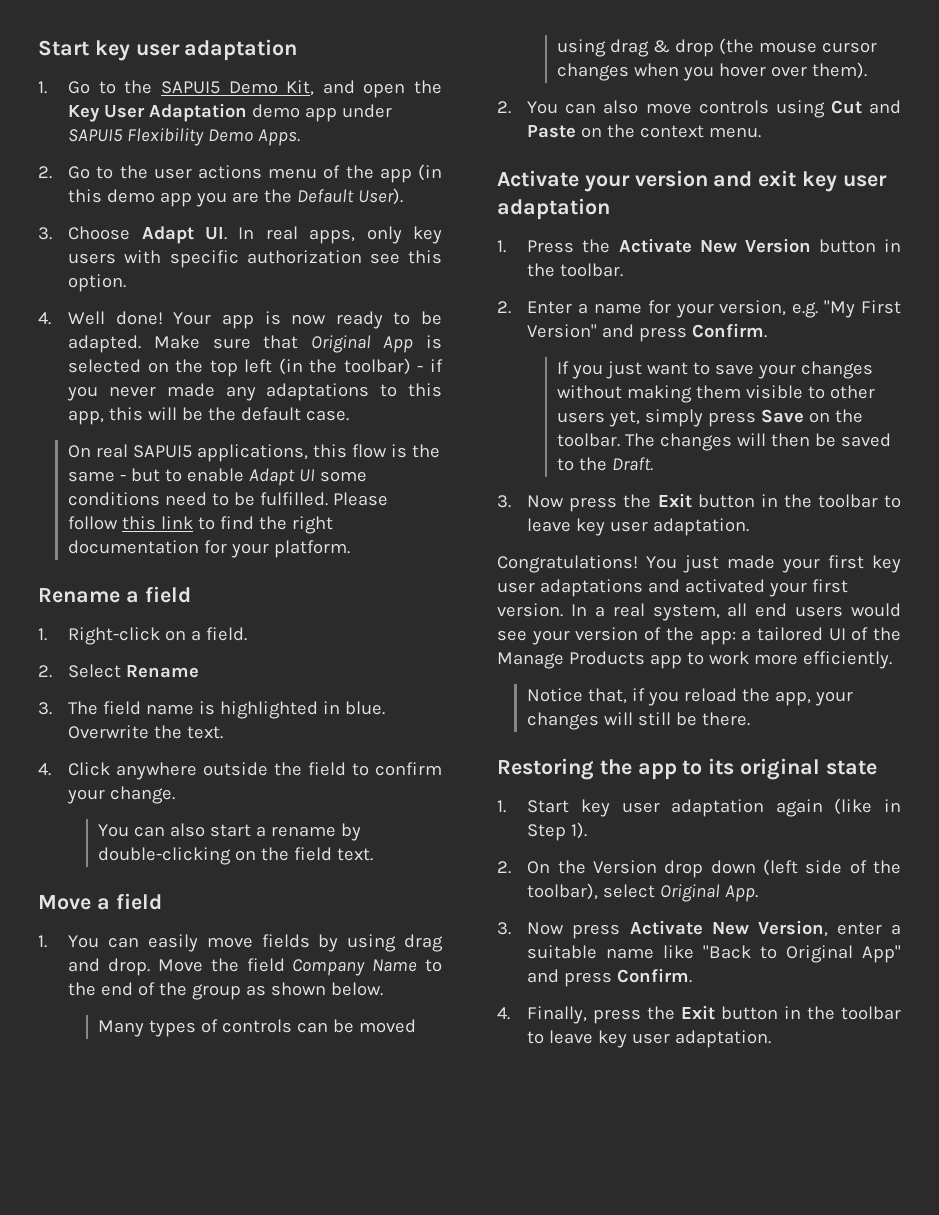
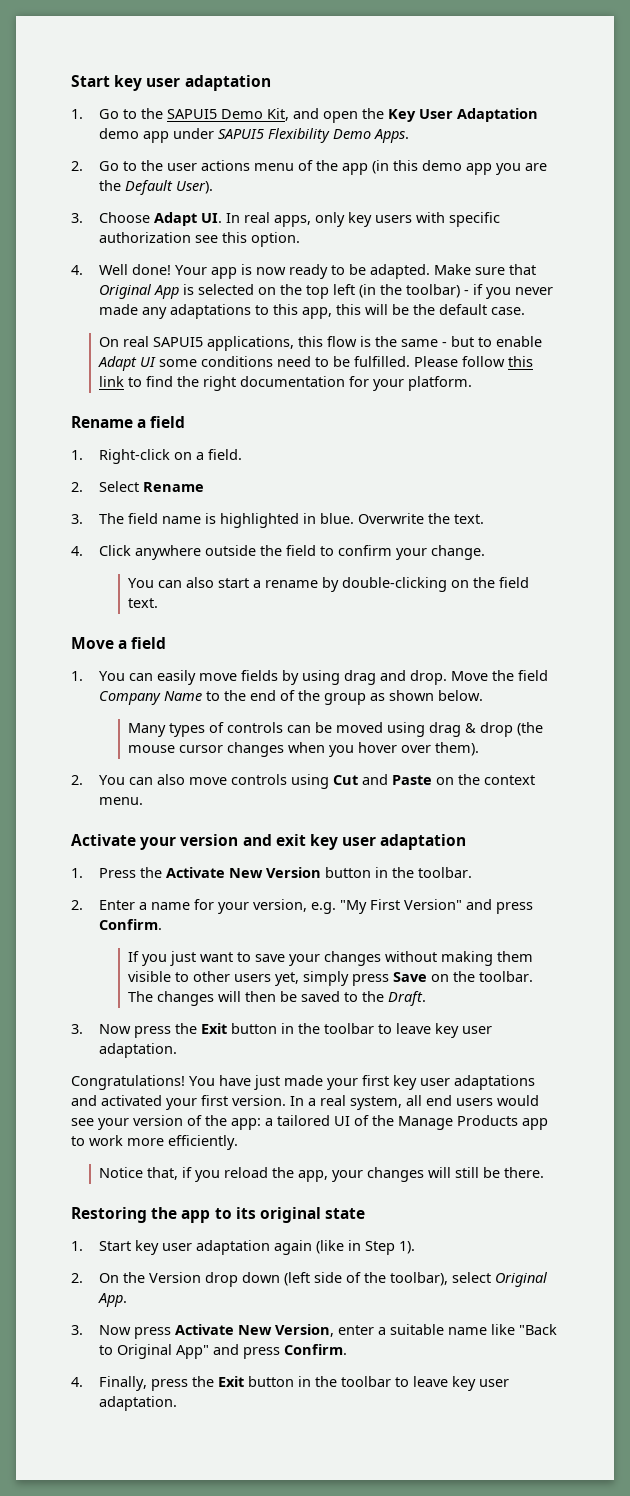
(677, 562) none -> [219,1075,251,1086] have

